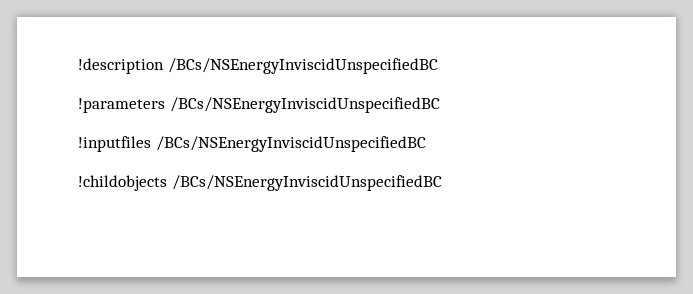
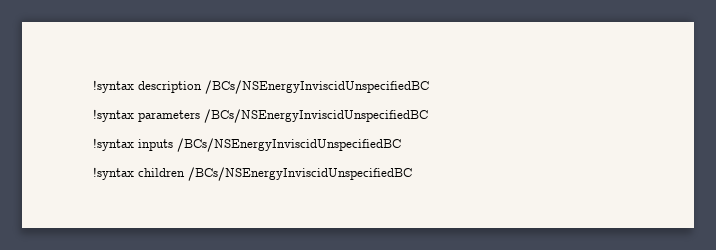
[78,58,438,74] [78,97,440,113] [78,136,426,152] [78,175,167,191] !description /BCs/NSEnergyInviscidUnspecifiedBC // !parameters /BCs/NSEnergyInviscidUnspecifiedBC // !inputfiles /BCs/NSEnergyInviscidUnspecifiedBC // !childobjects -> [93,80,429,94] [93,109,428,123] [93,138,401,152] [93,167,185,180] !syntax description /BCs/NSEnergyInviscidUnspecifiedBC // !syntax parameters /BCs/NSEnergyInviscidUnspecifiedBC // !syntax inputs /BCs/NSEnergyInviscidUnspecifiedBC // !syntax children

